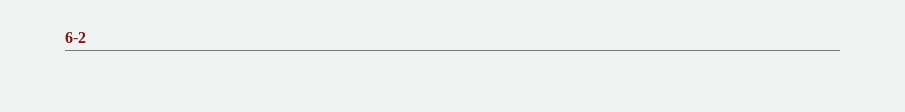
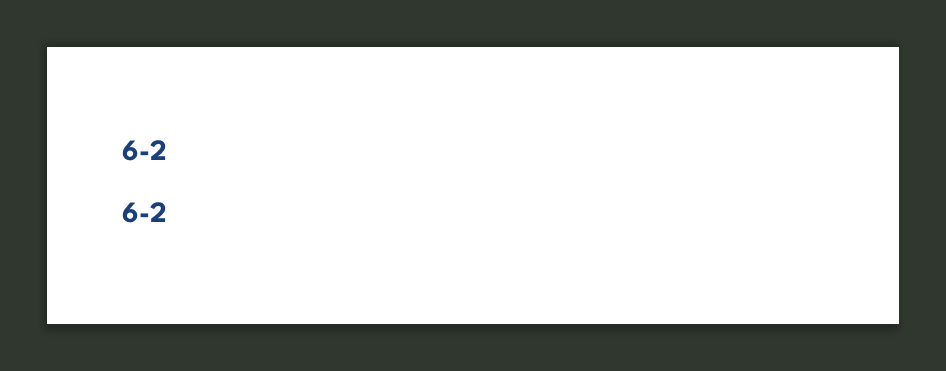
[65,32,86,43] 6-2 -> [122,140,167,161] [122,202,167,223] 6-2 // 6-2

